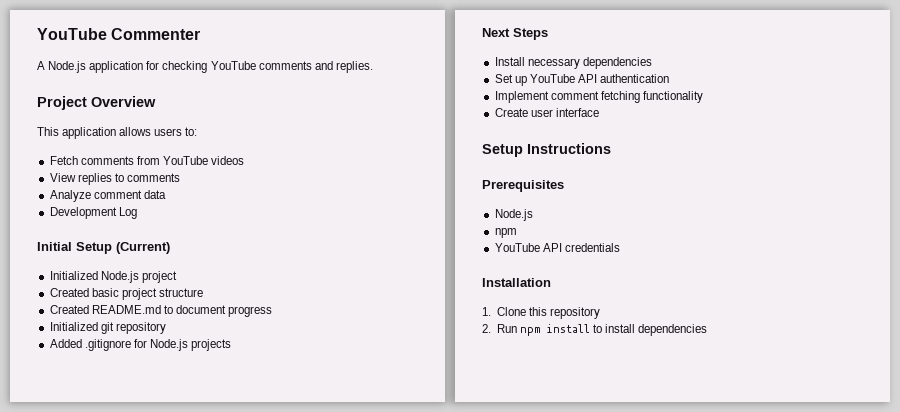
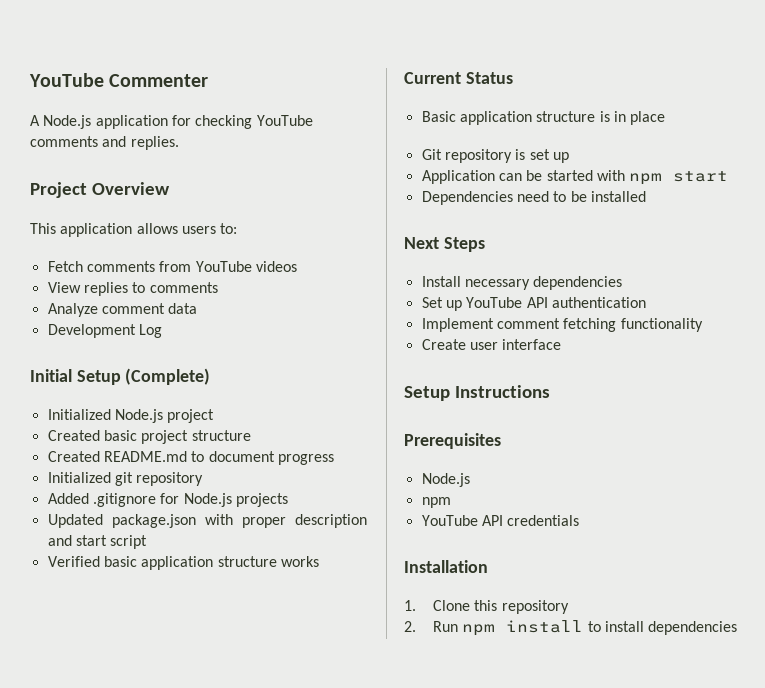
[116,242,170,254] (Current) -> [125,368,211,385] (Complete)
(232, 345) none -> [47,514,367,528] [47,535,148,549] [47,556,319,570] [404,72,513,84] [421,111,666,125] [421,149,569,163] [421,170,729,185] [421,191,646,205] // Updated package.json with proper description and start script // Verified basic application structure works // Current Status // Basic application structure is in place // Git repository is set up // Application can be started with npm start // Dependencies need to be installed

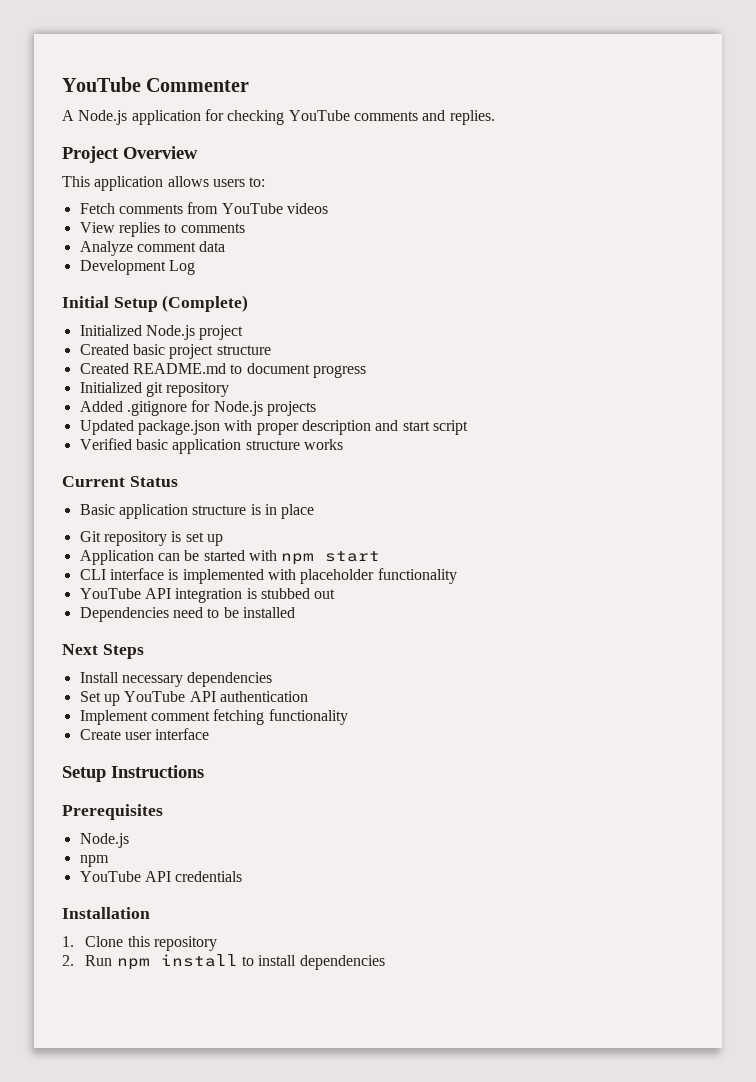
(729, 176) none -> [79,568,457,584] [79,588,336,603] // CLI interface is implemented with placeholder functionality // YouTube API integration is stubbed out

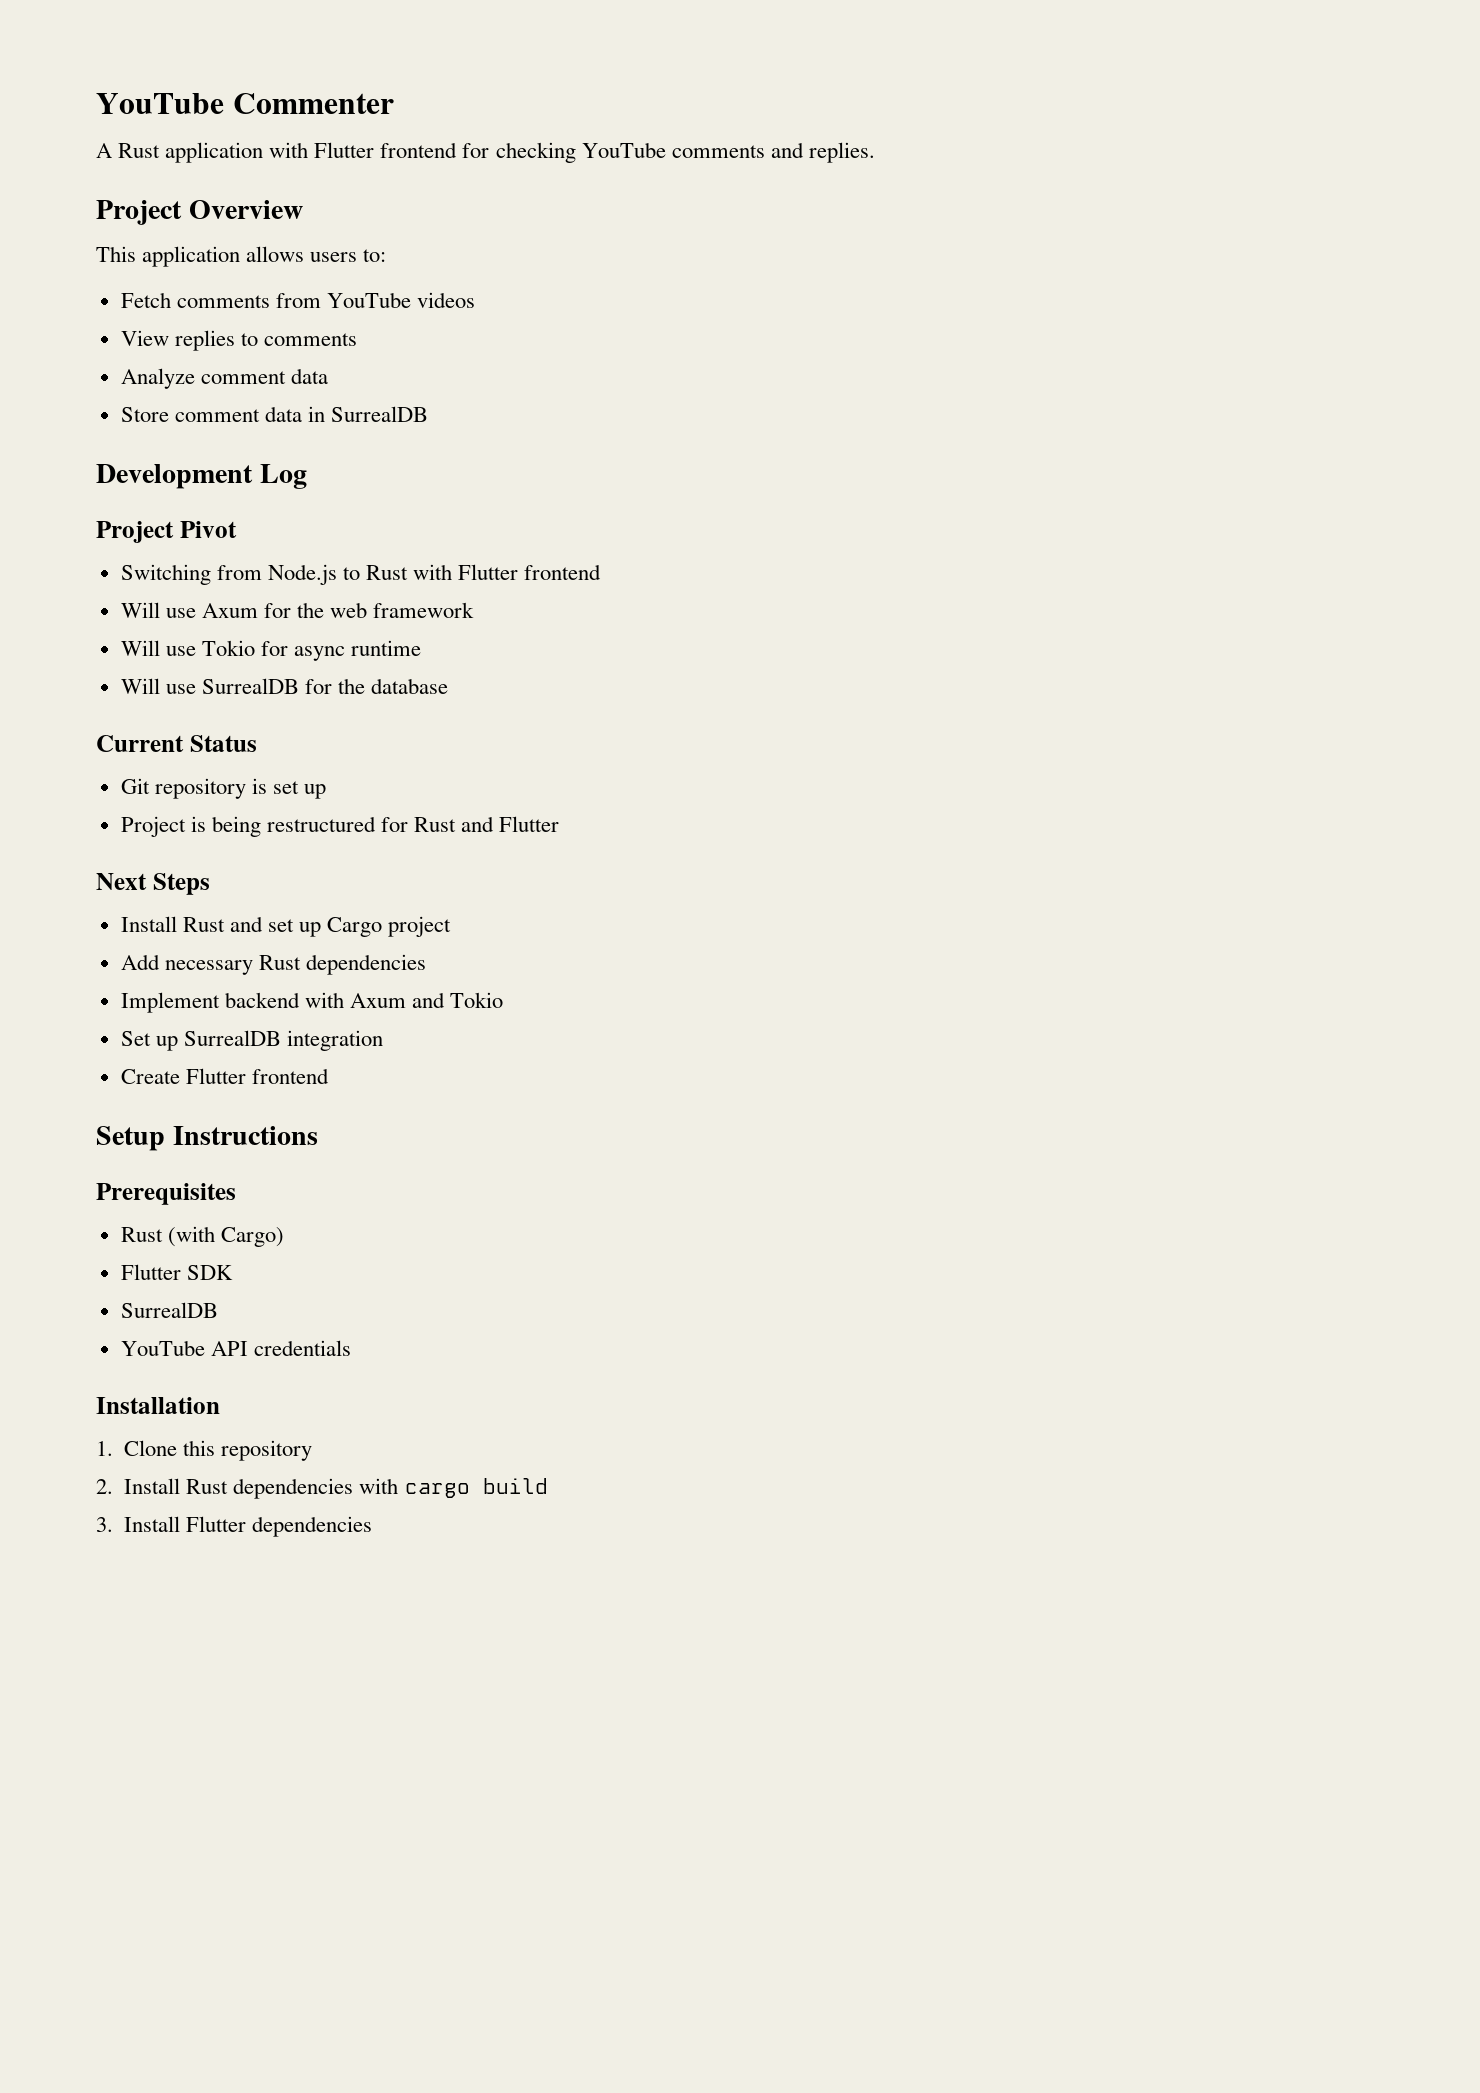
[78,110,201,125] Node.js application -> [118,142,458,163] Rust application with Flutter frontend
[79,260,195,275] [62,295,249,312] [79,325,244,340] [79,344,271,359] [79,363,366,378] [79,382,230,397] [79,400,316,416] [79,420,468,435] [79,438,343,454] [62,476,178,487] [79,504,315,519] Development Log // Initial Setup (Complete) // Initialized Node.js project // Created basic project structure // Created README.md to document progress // Initialized git repository // Added .gitignore for Node.js projects // Updated package.json with proper description and start script // Verified basic application structure works // Current Status // Basic application structure is in place -> [120,406,429,422] [96,464,307,489] [96,521,237,543] [120,564,602,585] [120,602,475,618] [120,640,422,661] [120,678,449,694] [96,735,257,752] Store comment data in SurrealDB // Development Log // Project Pivot // Switching from Node.js to Rust with Flutter frontend // Will use Axum for the web framework // Will use Tokio for async runtime // Will use SurrealDB for the database // Current Status
[79,550,381,565] [79,568,457,584] [79,588,336,603] [79,607,295,622] [62,644,144,659] [79,672,273,687] [79,691,308,706] [79,709,348,725] Application can be started with npm start // CLI interface is implemented with placeholder functionality // YouTube API integration is stubbed out // Dependencies need to be installed // Next Steps // Install necessary dependencies // Set up YouTube API authentication // Implement comment fetching functionality -> [120,816,560,837] [96,873,210,895] [120,916,452,937] [120,954,426,975] [120,992,504,1013] [120,1030,383,1051] Project is being restructured for Rust and Flutter // Next Steps // Install Rust and set up Cargo project // Add necessary Rust dependencies // Implement backend with Axum and Tokio // Set up SurrealDB integration
[124,728,210,740] user interface -> [185,1068,329,1084] Flutter frontend
[79,833,129,848] [79,855,109,867] Node.js // npm -> [120,1226,284,1247] [120,1264,233,1280] [120,1302,218,1318] Rust (with Cargo) // Flutter SDK // SurrealDB
[85,954,297,970] Run npm install to install -> [124,1478,548,1499] [96,1516,247,1532] Install Rust dependencies with cargo build // 3. Install Flutter

